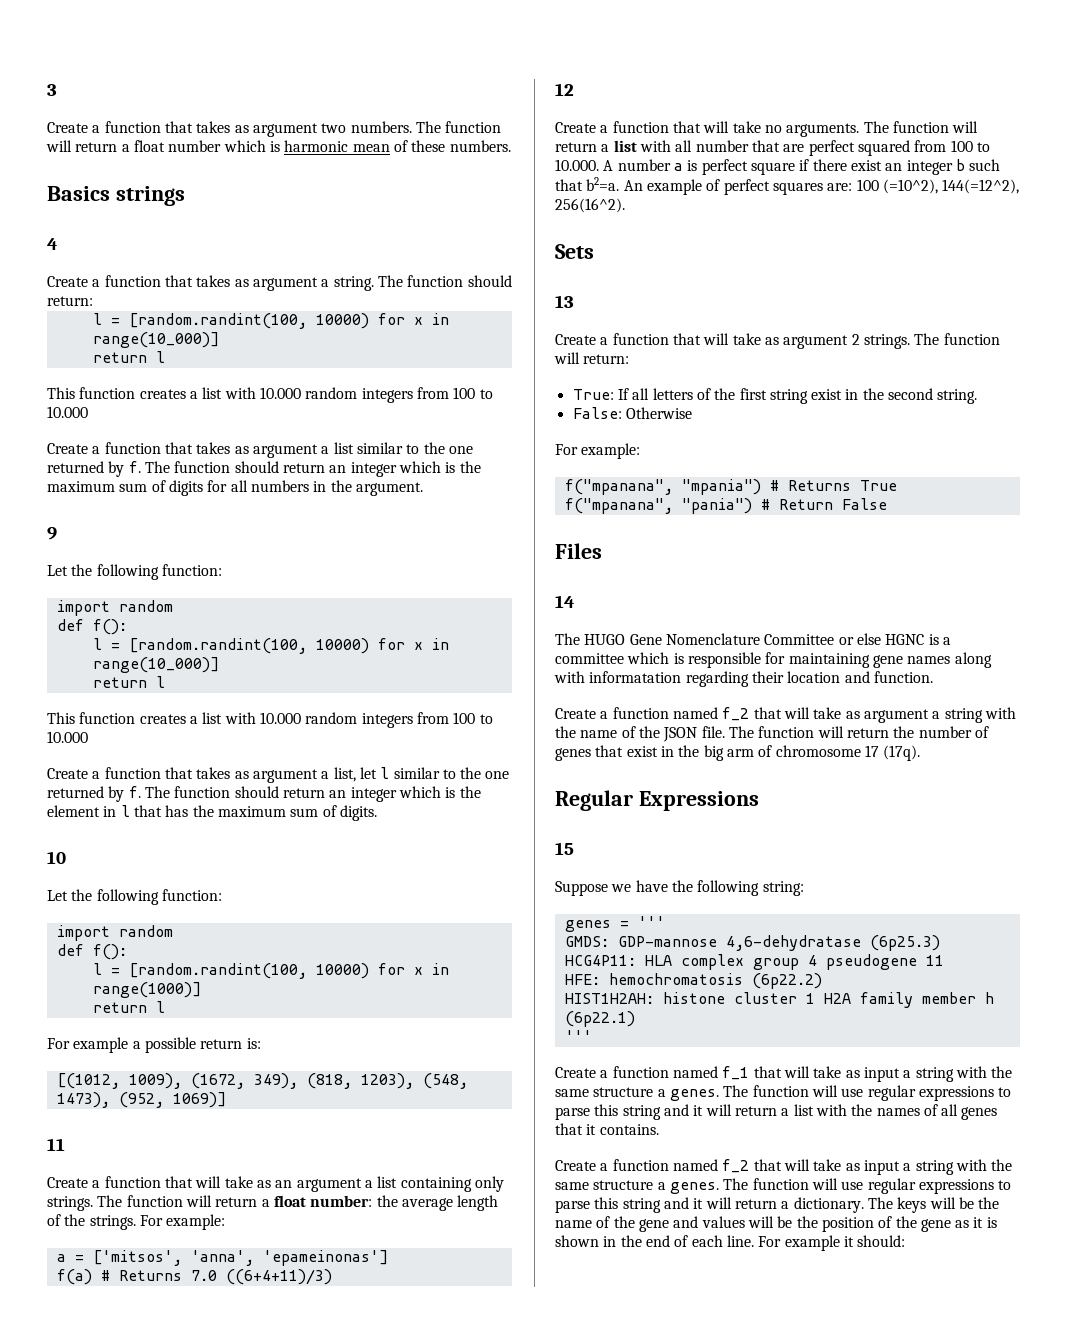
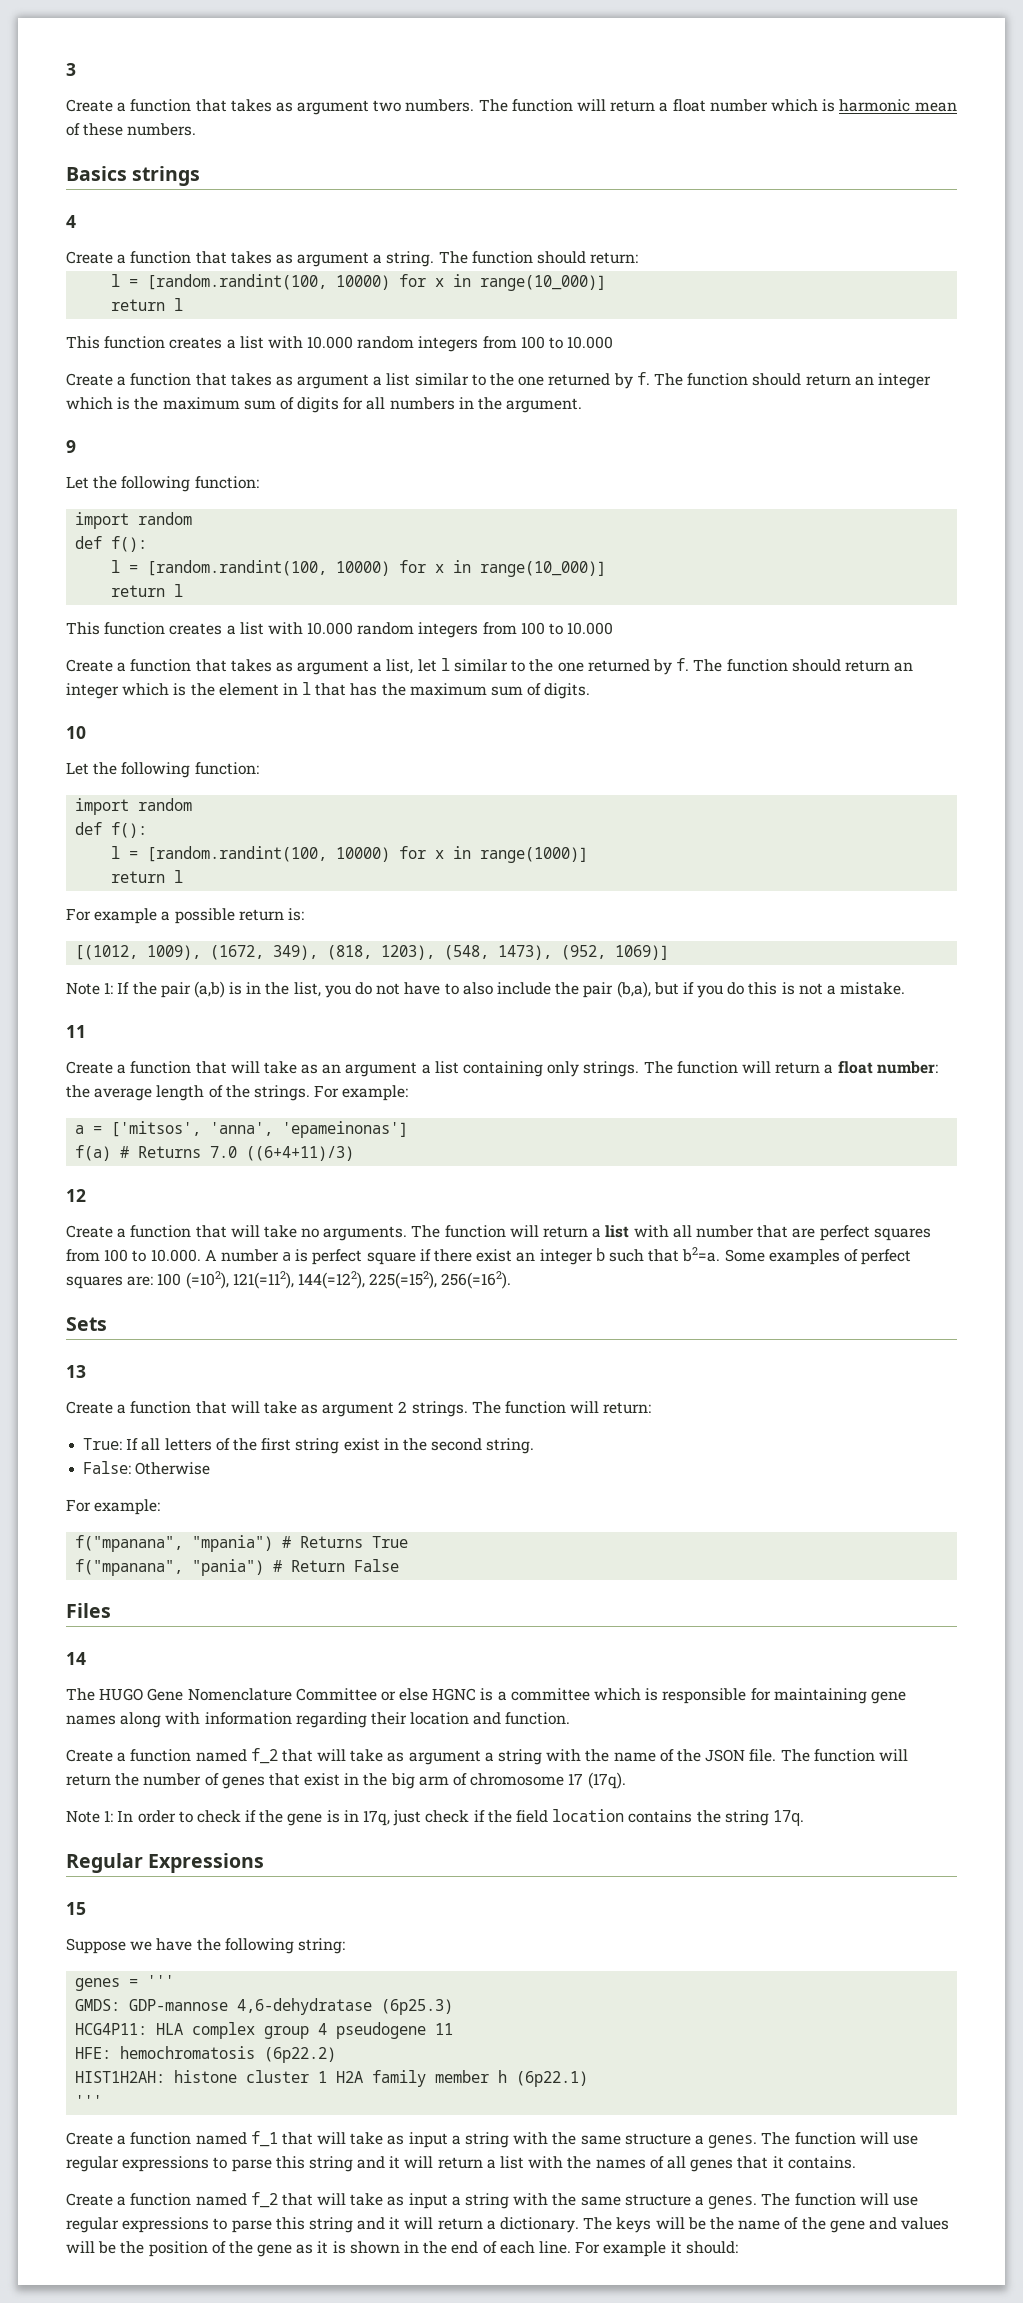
(226, 1100) none -> [66,981,906,998] // Note 1: If the pair (a,b) is in the list, you do not have to also include the pair (b,a), but if you do this is not a mistake.
[857,140,910,156] squared -> [873,1228,931,1241] squares
[623,179,702,195] An example -> [724,1249,840,1265] Some examples
[882,179,1020,194] [555,198,625,213] (=10^2), 144(=12^2), 256(16^2). -> [185,1271,512,1289] (=102), 121(=112), 144(=122), 225(=152), 256(=162).
[589,671,682,683] informatation -> [204,1712,292,1725] information
(921, 753) none -> [66,1809,804,1826] // Note 1: In order to check if the gene is in 17q, just check if the field location contains the string 17q.

